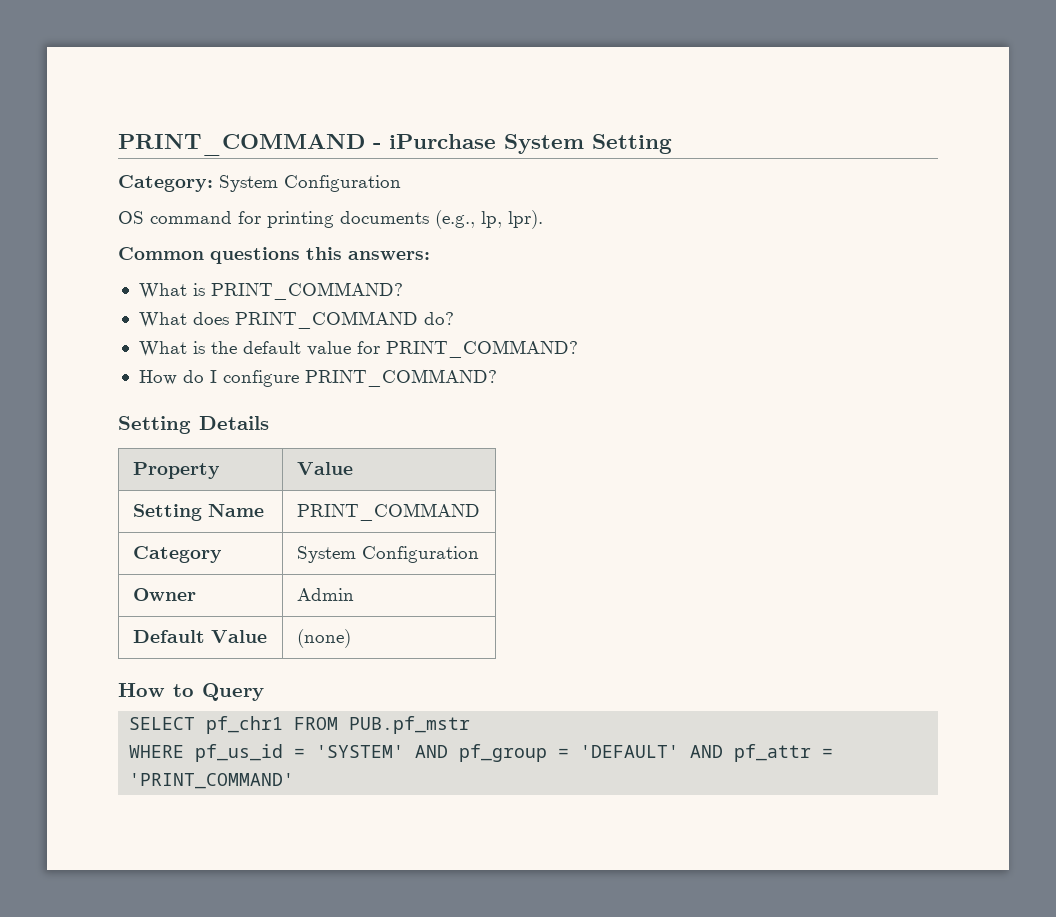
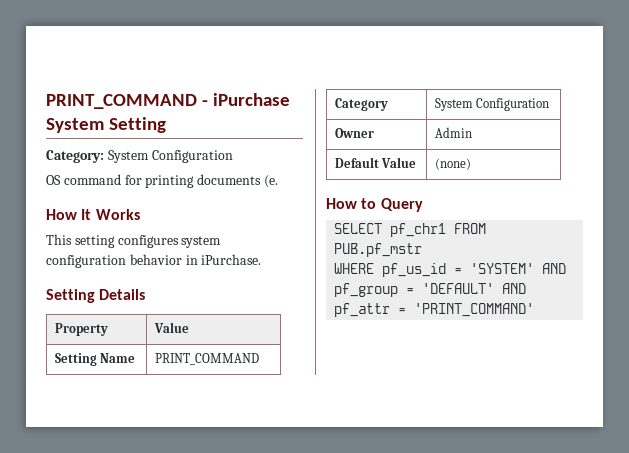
[435,210,543,229] [118,247,430,264] [138,282,403,300] [138,311,454,329] [138,340,578,358] [138,369,497,387] (e.g., lp, lpr). // Common questions this answers: // What is PRINT_COMMAND? // What does PRINT_COMMAND do? // What is the default value for PRINT_COMMAND? // How do I configure PRINT_COMMAND? -> [263,175,278,188] [46,209,140,220] [46,234,222,248] [46,254,262,268] (e. // How It Works // This setting configures system configuration behavior in iPurchase.

